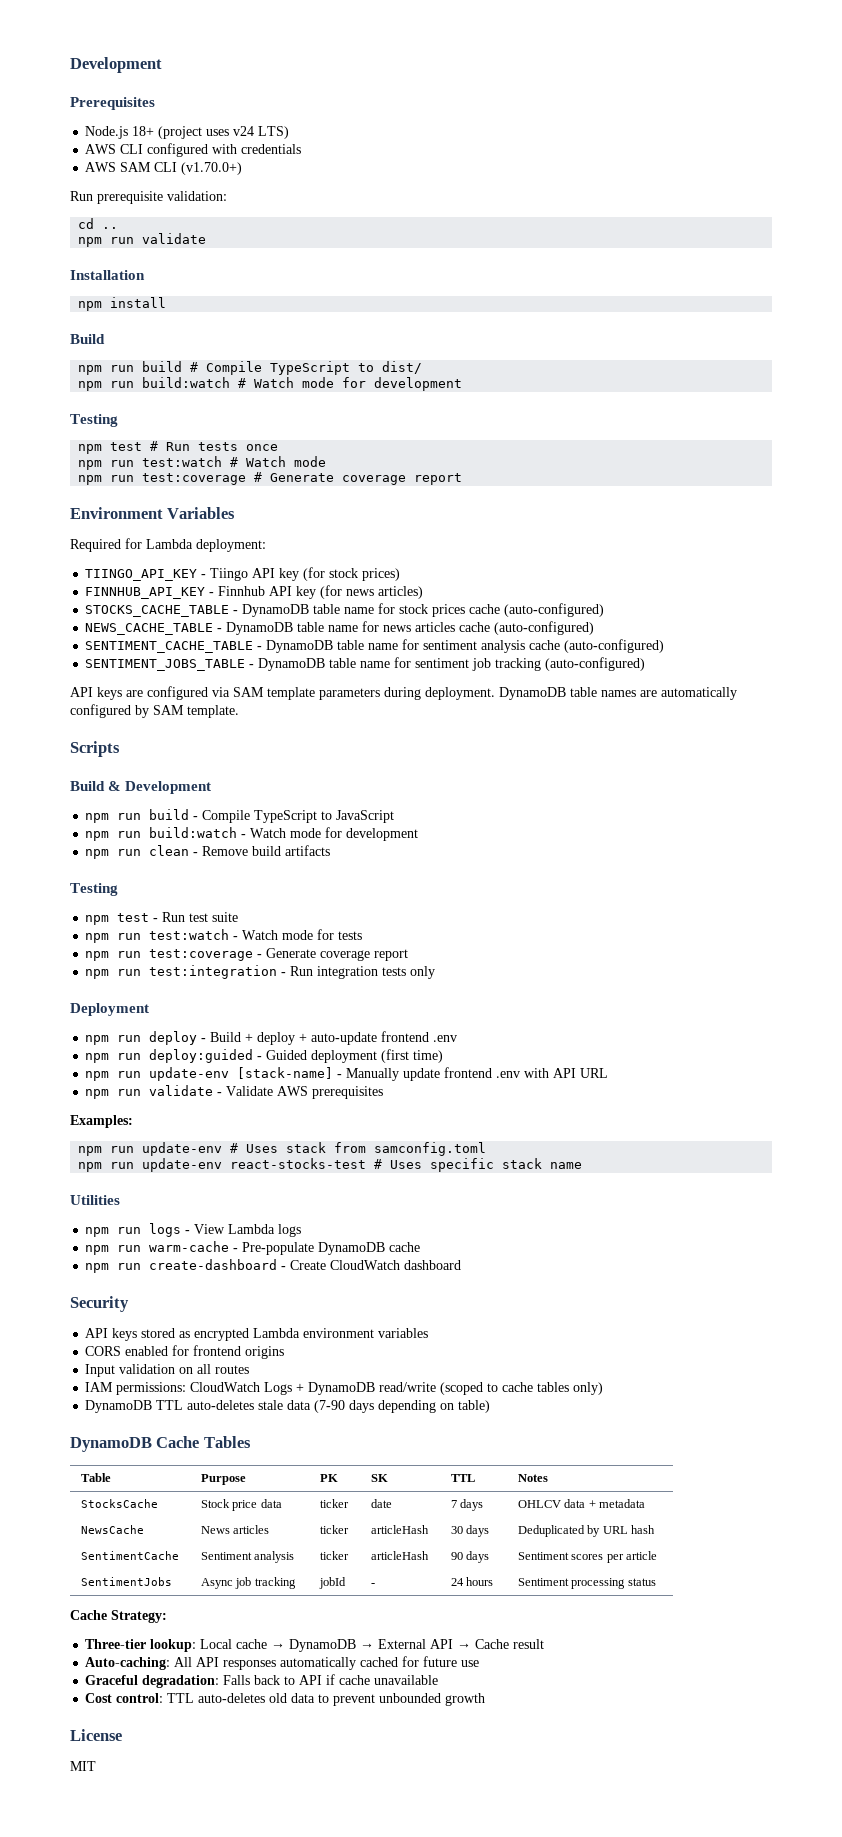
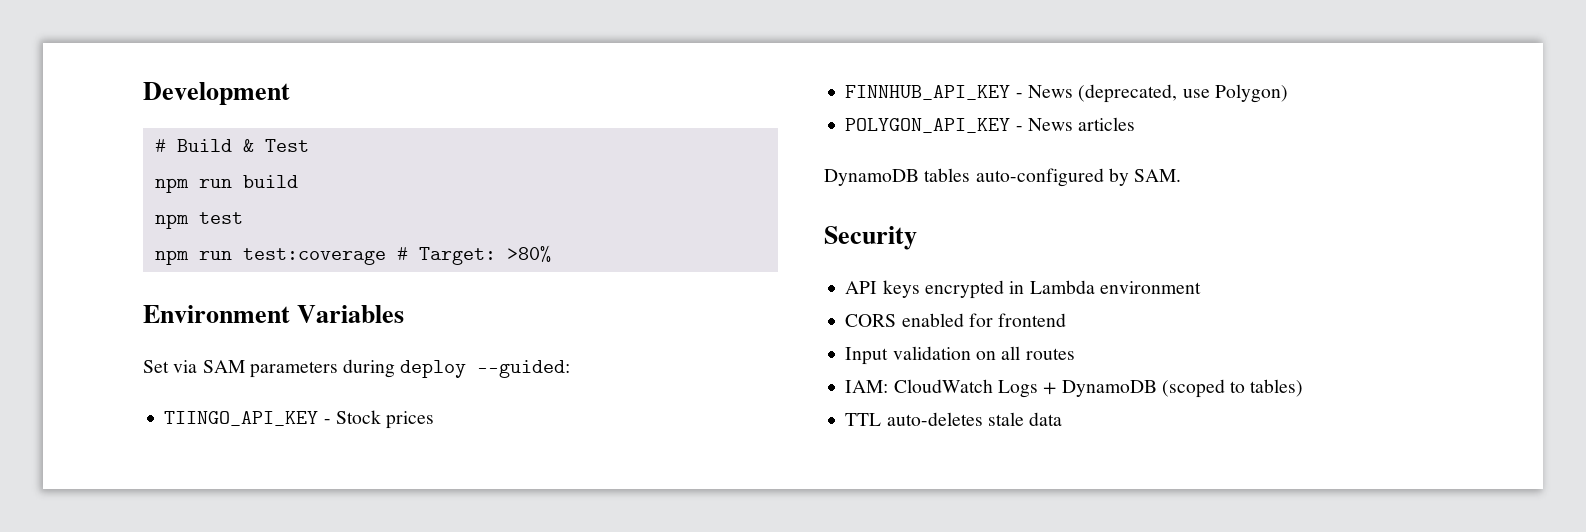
[70,57,162,73] [70,97,155,110] [85,126,290,139] [85,143,302,157] [85,162,243,175] [70,191,227,204] [78,218,119,229] [78,233,207,247] [70,270,145,280] [78,297,167,311] [70,334,105,344] [78,361,423,375] [78,377,463,391] [70,414,118,427] [78,441,279,454] [78,456,327,470] Development // Prerequisites // Node.js 18+ (project uses v24 LTS) // AWS CLI configured with credentials // AWS SAM CLI (v1.70.0+) // Run prerequisite validation: // cd .. // npm run validate // Installation // npm install // Build // npm run build # Compile TypeScript to dist/ // npm run build:watch # Watch mode for development // Testing // npm test # Run tests once // npm run test:watch # Watch mode -> [143,82,290,105] [154,139,309,152] [154,175,298,193] [154,212,243,229] Development // # Build & Test // npm run build // npm test
[270,473,463,485] Generate coverage report -> [418,245,551,265] Target: >80%
[70,538,266,552] [85,567,401,581] [85,585,424,599] [85,603,605,617] [85,621,595,635] [85,639,665,653] [85,657,646,671] [70,686,737,700] [70,704,239,718] [70,741,120,757] [70,781,212,794] [85,809,395,823] [85,827,419,841] [85,845,331,859] [70,883,118,896] [85,912,239,925] [85,929,363,943] [85,948,409,961] [85,965,436,979] [70,1003,149,1016] [85,1031,458,1045] [85,1049,444,1063] [85,1067,609,1081] [85,1085,384,1099] [70,1115,133,1128] [78,1142,487,1156] [78,1158,583,1172] [70,1195,120,1205] [85,1223,302,1237] [85,1241,421,1255] [85,1259,462,1273] Required for Lambda deployment: // TIINGO_API_KEY - Tiingo API key (for stock prices) // FINNHUB_API_KEY - Finnhub API key (for news articles) // STOCKS_CACHE_TABLE - DynamoDB table name for stock prices cache (auto-configured) // NEWS_CACHE_TABLE - DynamoDB table name for news articles cache (auto-configured) // SENTIMENT_CACHE_TABLE - DynamoDB table name for sentiment analysis cache (auto-configured) // SENTIMENT_JOBS_TABLE - DynamoDB table name for sentiment job tracking (auto-configured) // API keys are configured via SAM template parameters during deployment. DynamoDB table names are automatically configured by SAM template. // Scripts // Build & Development // npm run build - Compile TypeScript to JavaScript // npm run build:watch - Watch mode for development // npm run clean - Remove build artifacts // Testing // npm test - Run test suite // npm run test:watch - Watch mode for tests // npm run test:coverage - Generate coverage report // npm run test:integration - Run integration tests only // Deployment // npm run deploy - Build + deploy + auto-update frontend .env // npm run deploy:guided - Guided deployment (first time) // npm run update-env [stack-name] - Manually update frontend .env with API URL // npm run validate - Validate AWS prerequisites // Examples: // npm run update-env # Uses stack from samconfig.toml // npm run update-env react-stocks-test # Uses specific stack name // Utilities // npm run logs - View Lambda logs // npm run warm-cache - Pre-populate DynamoDB cache // npm run create-dashboard - Create CloudWatch dashboard -> [143,359,571,378] [164,410,435,429] [845,84,1288,103] [845,117,1136,133] [824,168,1182,187] Set via SAM parameters during deploy --guided: // TIINGO_API_KEY - Stock prices // FINNHUB_API_KEY - News (deprecated, use Polygon) // POLYGON_API_KEY - News articles // DynamoDB tables auto-configured by SAM.
[141,1328,250,1341] stored as encrypted -> [924,280,1025,299] encrypted in
[378,1328,429,1338] variables -> (1201, 287) none
[245,1346,285,1359] origins -> (1067, 320) none
[85,1382,187,1395] IAM permissions: -> [845,380,889,393] IAM:
[379,1382,437,1392] read/write -> (1157, 388) none
[502,1382,604,1395] [85,1400,491,1413] [70,1436,251,1452] [80,1473,111,1482] [200,1474,246,1485] [319,1474,338,1482] [370,1474,388,1482] [450,1474,475,1482] [517,1474,548,1482] [80,1499,158,1508] [200,1499,282,1511] [319,1499,349,1508] [370,1499,392,1508] [450,1499,484,1511] [517,1499,646,1508] [80,1525,144,1534] [200,1525,270,1534] [319,1525,349,1534] [370,1525,429,1534] [450,1525,490,1537] [517,1525,656,1537] [80,1551,179,1560] [200,1551,295,1563] [319,1551,349,1560] [370,1551,429,1560] [450,1551,490,1563] [517,1551,658,1563] [80,1577,172,1586] [200,1577,296,1589] [318,1577,346,1589] [370,1583,375,1586] [450,1577,494,1586] [517,1578,656,1589] [70,1610,167,1623] [85,1639,545,1652] [85,1656,480,1670] [85,1674,439,1688] [85,1693,486,1706] [70,1729,122,1741] [70,1761,96,1771] cache tables only) // DynamoDB TTL auto-deletes stale data (7-90 days depending on table) // DynamoDB Cache Tables // Table | Purpose | PK | SK | TTL | Notes // StocksCache | Stock price data | ticker | date | 7 days | OHLCV data + metadata // NewsCache | News articles | ticker | articleHash | 30 days | Deduplicated by URL hash // SentimentCache | Sentiment analysis | ticker | articleHash | 90 days | Sentiment scores per article // SentimentJobs | Async job tracking | jobId | - | 24 hours | Sentiment processing status // Cache Strategy: // Three-tier lookup: Local cache → DynamoDB → External API → Cache result // Auto-caching: All API responses automatically cached for future use // Graceful degradation: Falls back to API if cache unavailable // Cost control: TTL auto-deletes old data to prevent unbounded growth // License // MIT -> [1250,379,1304,397] [845,412,1063,426] tables) // TTL auto-deletes stale data

